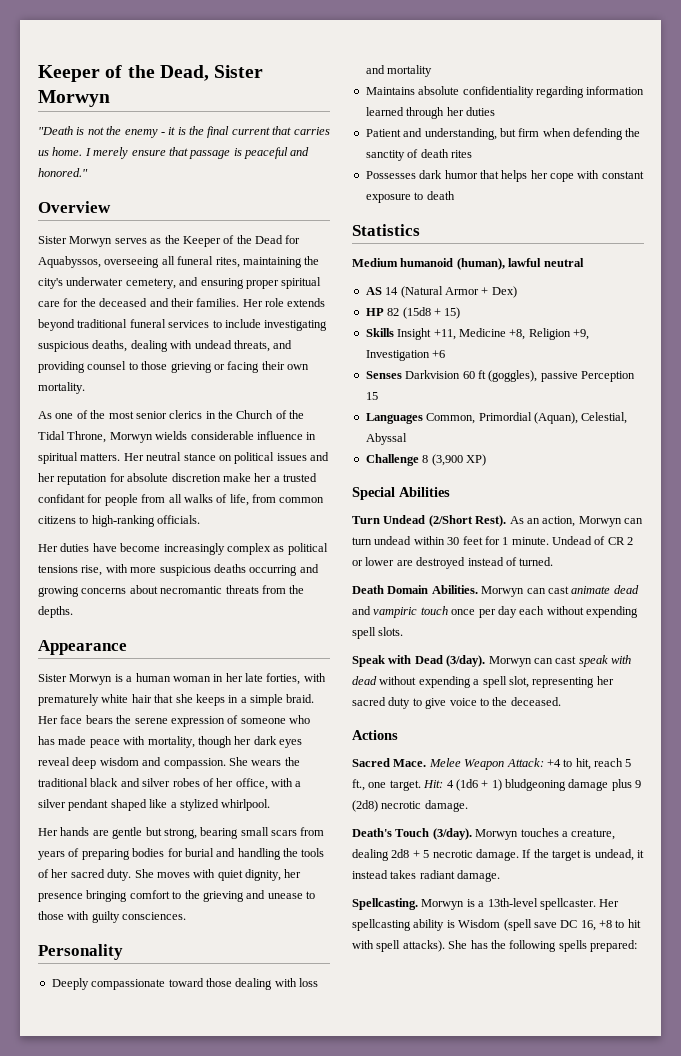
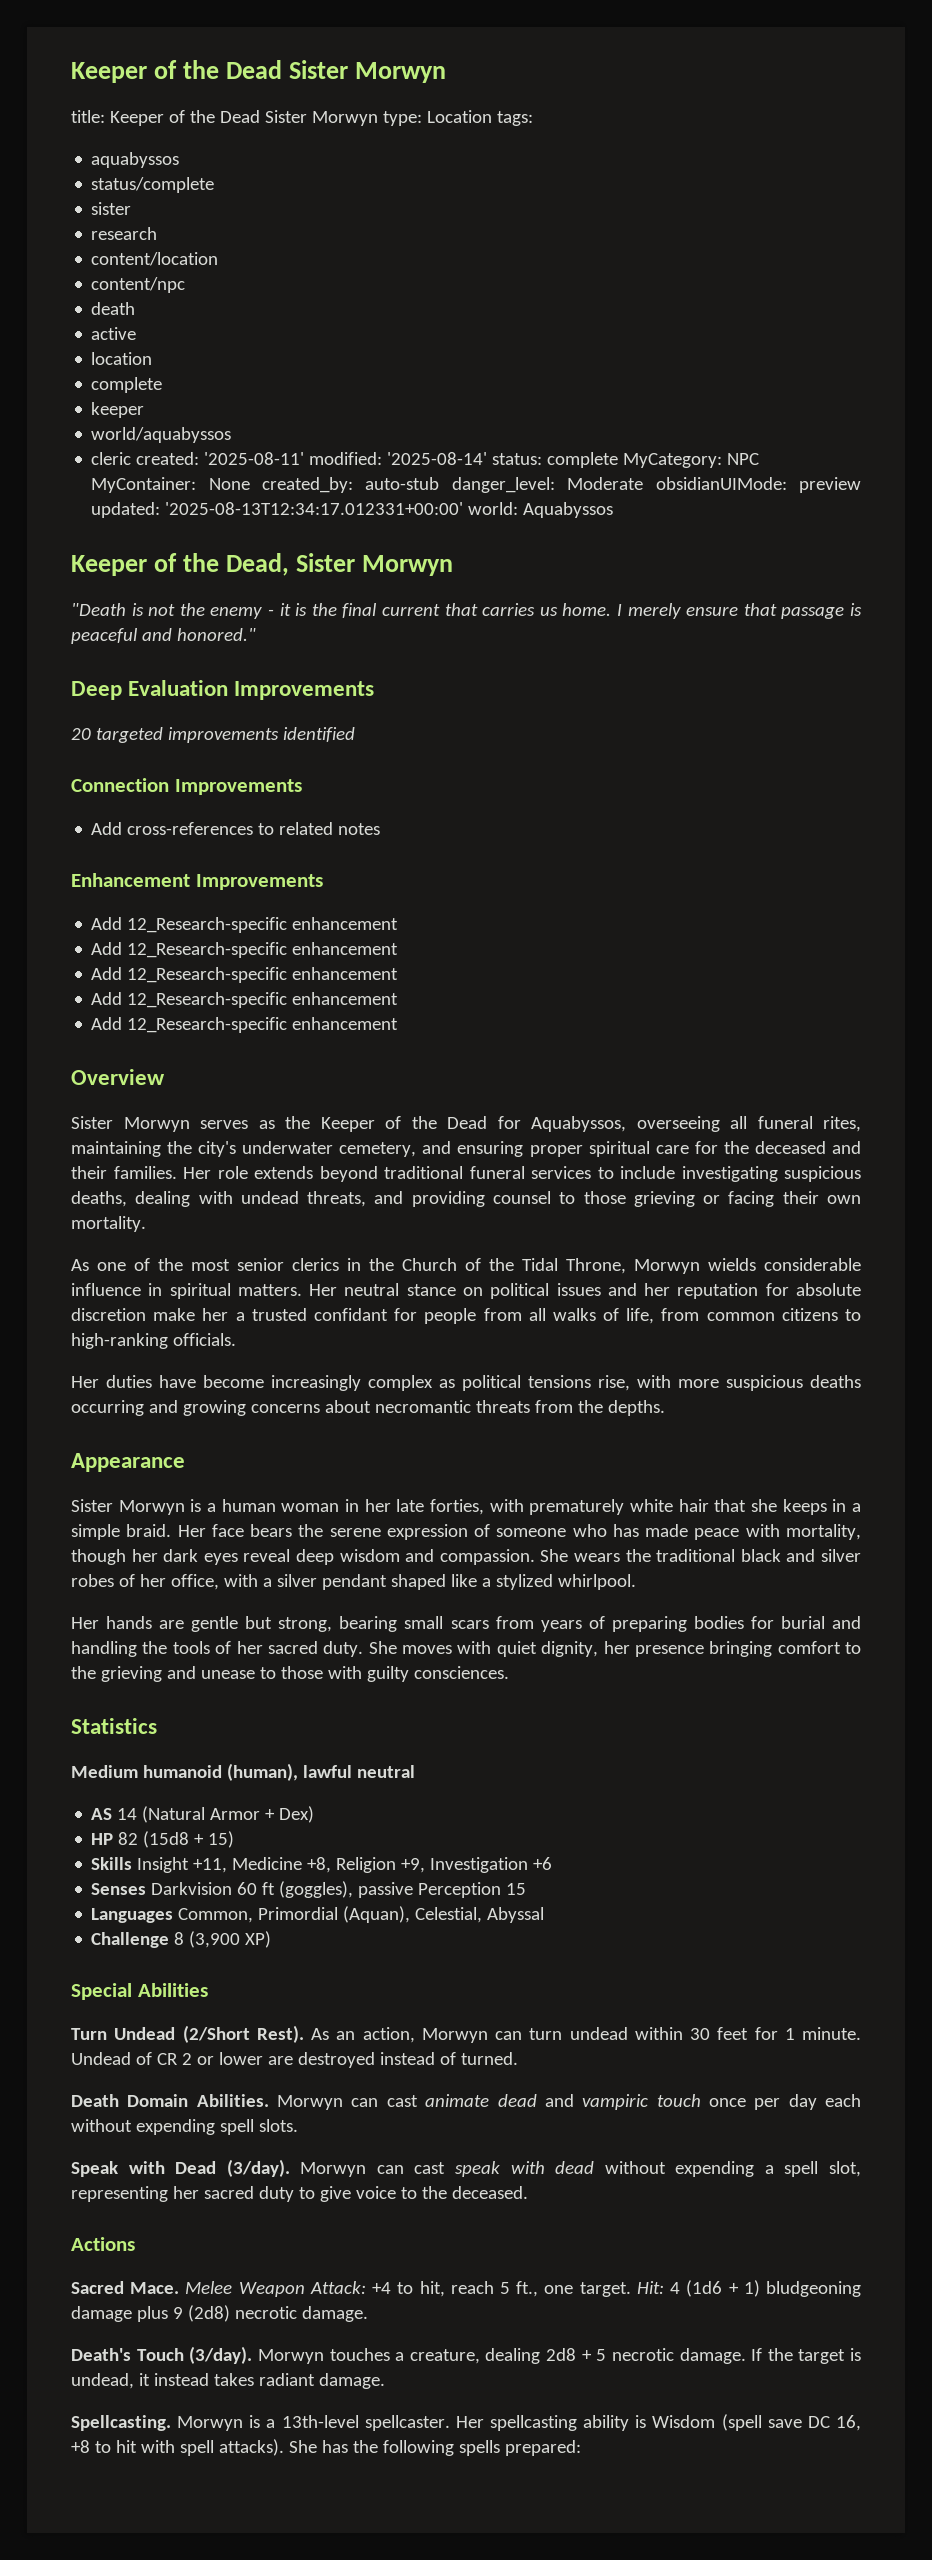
[38,65,155,82] Keeper of the -> [71,60,447,83] [71,110,533,126] [91,152,180,168] [91,177,215,193] [91,202,132,215] [91,227,158,240] [91,252,219,266] [91,277,186,293] [91,302,136,315] [91,327,137,340] [91,352,153,365] [91,377,163,393] [91,402,145,418] [91,427,232,443] [91,452,760,468] [91,477,861,493] [91,502,614,518] [71,553,220,576] Keeper of the Dead Sister Morwyn // title: Keeper of the Dead Sister Morwyn type: Location tags: // aquabyssos // status/complete // sister // research // content/location // content/npc // death // active // location // complete // keeper // world/aquabyssos // cleric created: '2025-08-11' modified: '2025-08-14' status: complete MyCategory: NPC MyContainer: None created_by: auto-stub danger_level: Moderate obsidianUIMode: preview updated: '2025-08-13T12:34:17.012331+00:00' world: Aquabyssos // Keeper of the
(88, 172) none -> [71,680,375,700] [71,727,355,743] [71,778,302,795] [91,822,381,835] [71,873,323,890] [91,917,399,933] [91,942,399,958] [91,967,399,983] [91,992,399,1008] [91,1017,399,1033] // Deep Evaluation Improvements // 20 targeted improvements identified // Connection Improvements // Add cross-references to related notes // Enhancement Improvements // Add 12_Research-specific enhancement // Add 12_Research-specific enhancement // Add 12_Research-specific enhancement // Add 12_Research-specific enhancement // Add 12_Research-specific enhancement
[38,944,123,960] [51,978,318,990] [365,65,433,77] [365,86,645,98] [365,107,495,119] [365,128,641,140] [365,149,472,161] [365,170,644,182] [365,191,455,203] // Personality // Deeply compassionate toward those dealing with loss and mortality // Maintains absolute confidentiality regarding information learned through her duties // Patient and understanding, but firm when defending the sanctity of death rites // Possesses dark humor that helps her cope with constant exposure to death -> (509, 1672) none

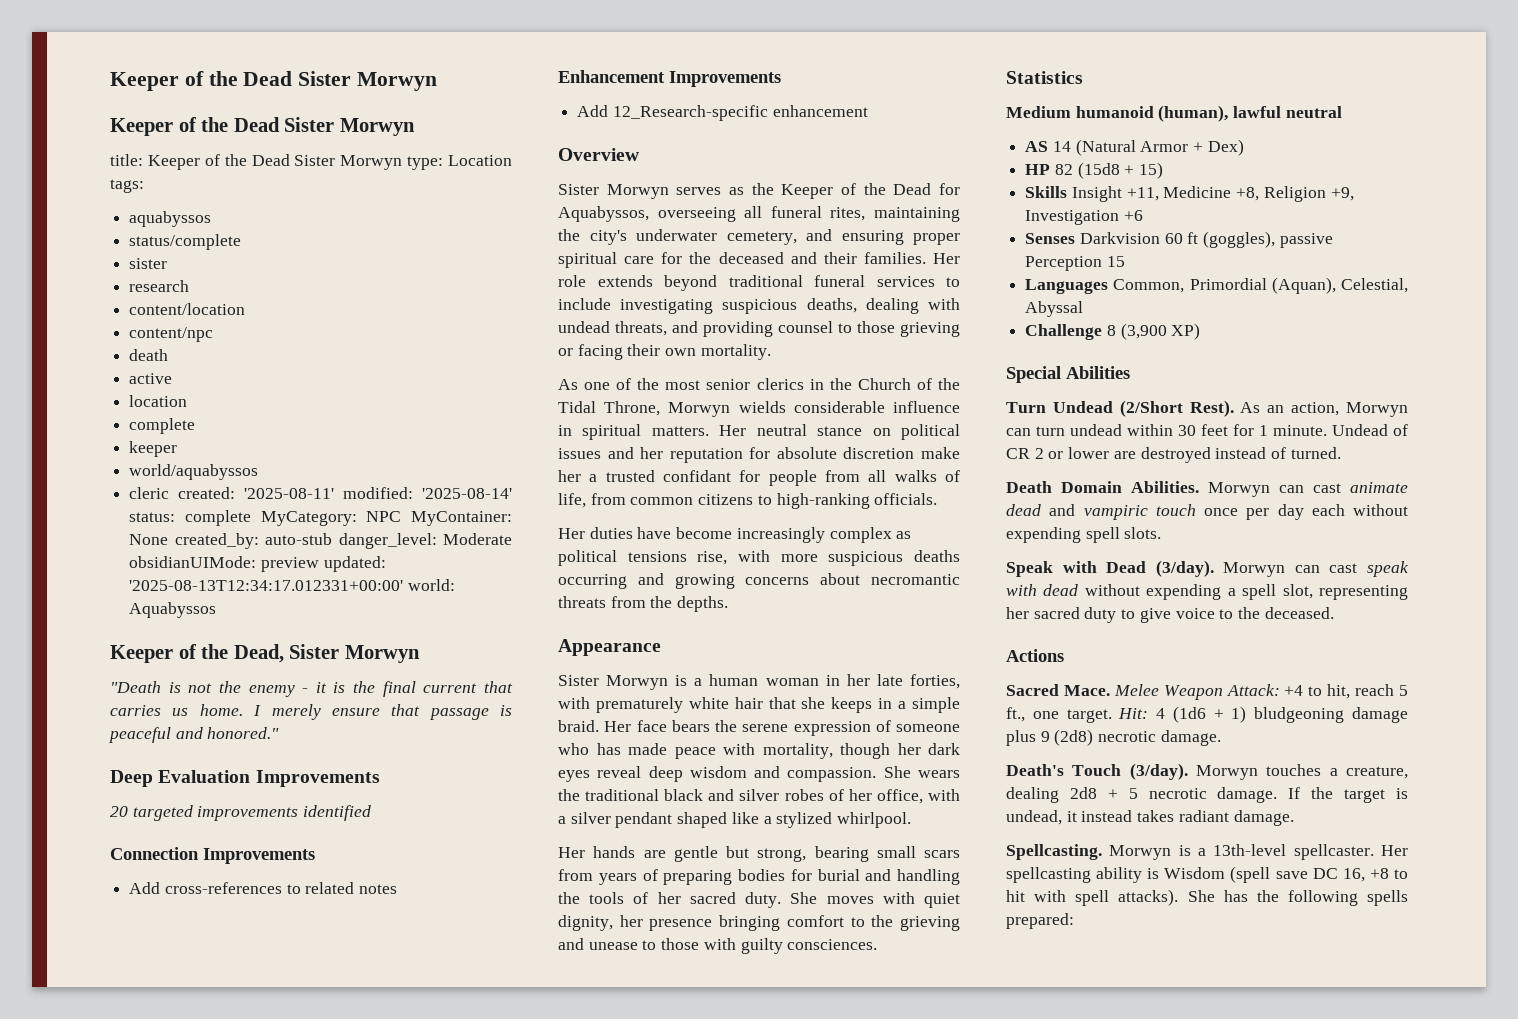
[71,60,447,83] Keeper of the Dead Sister Morwyn -> [110,71,438,91] [110,117,415,136] Keeper of the Dead Sister Morwyn // Keeper of the Dead Sister Morwyn
[91,942,399,958] [91,967,399,983] [91,992,399,1008] [91,1017,399,1033] // Add 12_Research-specific enhancement // Add 12_Research-specific enhancement // Add 12_Research-specific enhancement // Add 12_Research-specific enhancement -> (868, 111) none

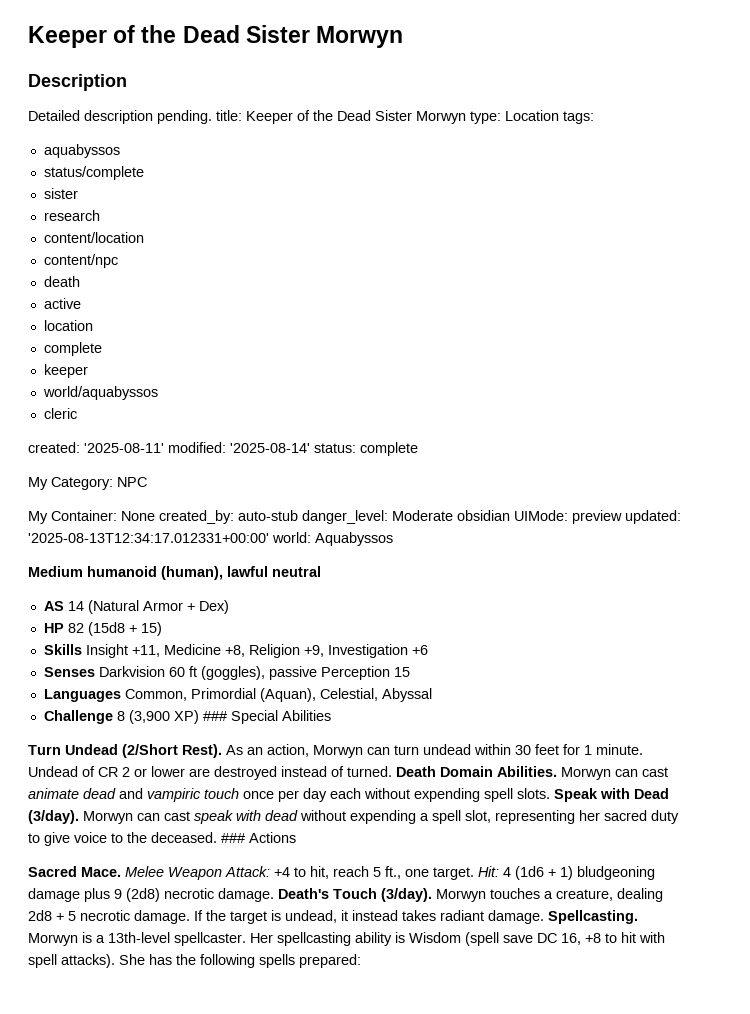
[110,71,438,91] [110,117,415,136] Keeper of the Dead Sister Morwyn // Keeper of the Dead Sister Morwyn // -> [28,25,404,48] [28,74,127,91] [28,110,212,124] Keeper of the Dead Sister Morwyn // Description // Detailed description pending.
(170, 493) none -> (77, 413) //
[260,511,357,526] MyCategory: -> [28,477,113,490] // My Category:
[411,511,512,526] MyContainer: -> [28,510,117,524] // My Container:
[129,556,257,568] obsidianUIMode: -> [457,510,568,521] obsidian UIMode:
[110,644,420,663] [110,681,513,697] [110,704,512,720] [108,727,280,743] [110,770,380,787] [110,805,372,821] [110,847,315,864] [129,882,398,894] [558,70,781,87] [577,105,868,121] [558,148,639,161] [558,183,960,199] [558,206,960,222] [558,229,960,245] [558,252,960,268] [558,275,960,291] [558,298,960,314] [558,321,960,337] [558,344,771,360] [558,378,960,390] [558,401,960,417] [558,424,960,440] [558,447,960,463] [558,470,960,486] [558,493,938,509] [558,527,912,543] [558,550,960,566] [558,573,960,589] [558,596,729,612] [558,639,661,656] [558,674,960,690] [558,697,961,713] [558,720,960,736] [558,743,960,759] [558,766,960,782] [558,789,960,804] [558,812,912,828] [558,846,960,862] [558,869,960,885] [558,892,960,908] [558,915,960,931] [558,938,878,954] [1006,71,1083,84] // Keeper of the Dead, Sister Morwyn // "Death is not the enemy - it is the final current that carries us home. I merely ensure that passage is peaceful and honored." // Deep Evaluation Improvements // 20 targeted improvements identified // Connection Improvements // Add cross-references to related notes // Enhancement Improvements // Add 12_Research-specific enhancement // Overview // Sister Morwyn serves as the Keeper of the Dead for Aquabyssos, overseeing all funeral rites, maintaining the city's underwater cemetery, and ensuring proper spiritual care for the deceased and their families. Her role extends beyond traditional funeral services to include investigating suspicious deaths, dealing with undead threats, and providing counsel to those grieving or facing their own mortality. // As one of the most senior clerics in the Church of the Tidal Throne, Morwyn wields considerable influence in spiritual matters. Her neutral stance on political issues and her reputation for absolute discretion make her a trusted confidant for people from all walks of life, from common citizens to high-ranking officials. // Her duties have become increasingly complex as political tensions rise, with more suspicious deaths occurring and growing concerns about necromantic threats from the depths. // Appearance // Sister Morwyn is a human woman in her late forties, with prematurely white hair that she keeps in a simple braid. Her face bears the serene expression of someone who has made peace with mortality, though her dark eyes reveal deep wisdom and compassion. She wears the traditional black and silver robes of her office, with a silver pendant shaped like a stylized whirlpool. // Her hands are gentle but strong, bearing small scars from years of preparing bodies for burial and handling the tools of her sacred duty. She moves with quiet dignity, her presence bringing comfort to the grieving and unease to those with guilty consciences. // Statistics -> (393, 539) none
(1201, 331) // -> [202,711,227,721] ###
(1341, 453) // -> (392, 771) none
(1162, 533) // -> (550, 793) none
(1334, 613) // -> [221,833,245,843] ###
(1221, 738) // -> (274, 895) none
(1294, 818) // -> (544, 917) none

